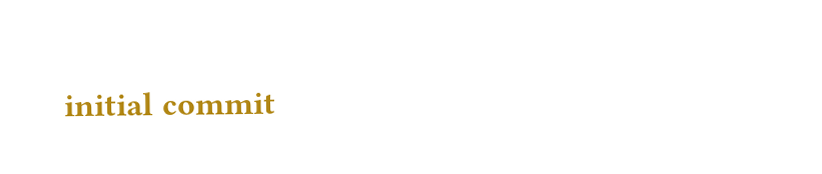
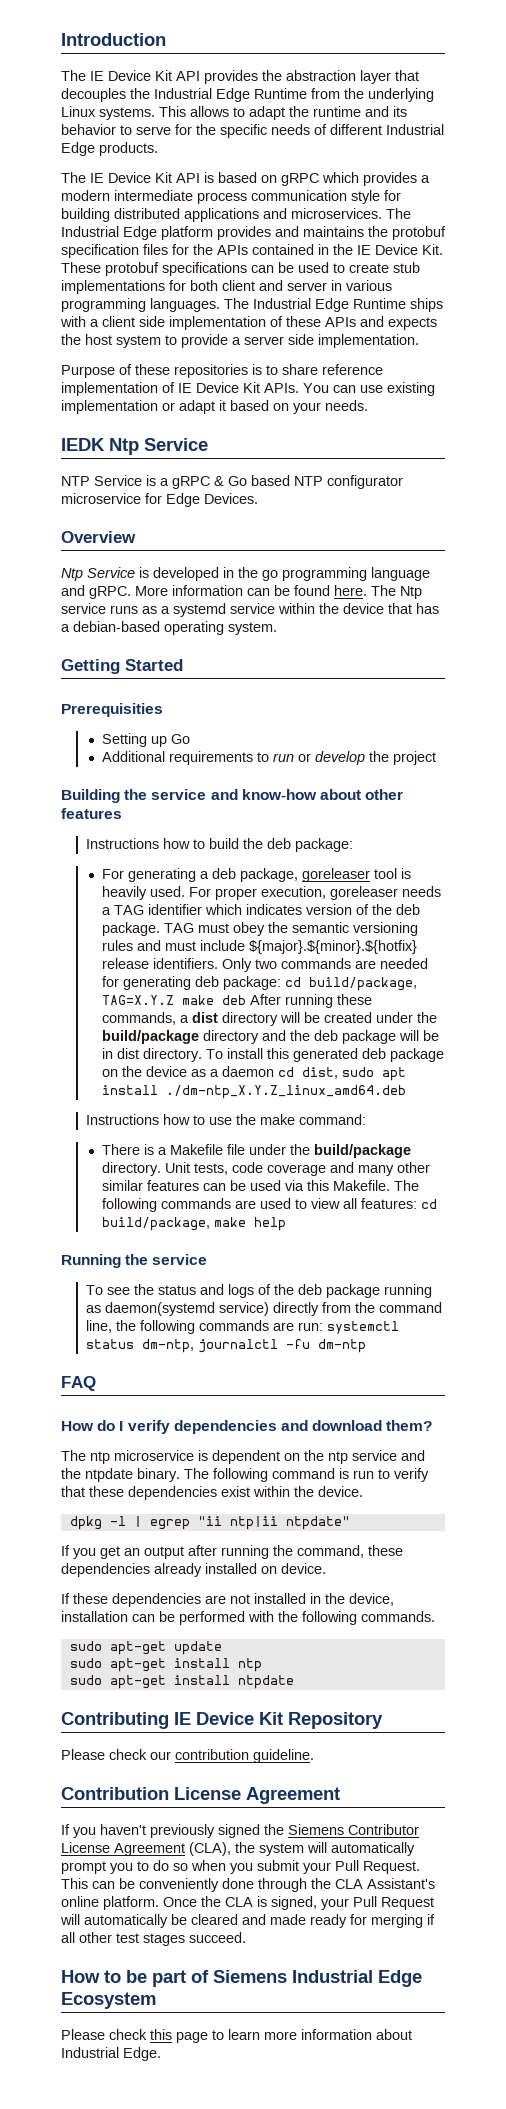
[64,92,276,117] initial commit -> [61,33,166,46] [61,70,419,84] [61,88,434,102] [61,106,407,120] [61,124,444,138] [61,142,158,156] [61,172,430,186] [61,190,401,204] [61,208,411,222] [61,226,446,240] [61,244,443,258] [61,262,420,276] [61,280,392,294] [61,298,443,312] [60,316,437,330] [61,334,419,348] [61,364,383,378] [61,382,435,396] [61,400,368,414] [61,438,208,455] [61,475,403,489] [61,493,258,507] [61,531,136,543] [61,567,430,581] [61,585,422,599] [61,603,439,617] [61,621,277,635] [61,659,183,674] [61,703,163,717] [102,733,191,747] [102,751,437,765] [61,789,404,803] [61,808,122,819] [86,838,354,852] [102,868,412,882] [102,886,442,900] [102,904,421,915] [102,922,419,936] [102,940,418,954] [102,958,429,972] [102,976,418,991] [102,994,373,1008] [102,1012,438,1026] [102,1030,440,1044] [102,1048,445,1062] [102,1066,407,1081] [102,1085,407,1099] [86,1114,367,1125] [102,1144,412,1158] [102,1162,431,1176] [102,1180,420,1191] [102,1198,438,1212] [102,1217,287,1231] [61,1254,208,1268] [86,1284,433,1298] [86,1302,443,1316] [86,1320,400,1334] [86,1339,367,1353] [61,1376,96,1391] [61,1420,433,1434] [61,1450,425,1464] [61,1468,429,1482] [61,1486,363,1500] [69,1516,350,1530] [61,1545,403,1559] [61,1563,326,1577] [61,1593,394,1607] [61,1611,435,1625] [69,1641,222,1655] [69,1658,262,1672] [69,1675,294,1689] [61,1712,383,1729] [61,1749,314,1763] [61,1787,340,1804] [61,1824,419,1838] [61,1842,415,1856] [61,1860,420,1874] [61,1878,435,1892] [61,1896,434,1910] [60,1914,435,1928] [61,1932,246,1946] [61,1970,422,1987] [61,1992,156,2009] [61,2029,412,2043] [61,2047,161,2061] Introduction // The IE Device Kit API provides the abstraction layer that decouples the Industrial Edge Runtime from the underlying Linux systems. This allows to adapt the runtime and its behavior to serve for the specific needs of different Industrial Edge products. // The IE Device Kit API is based on gRPC which provides a modern intermediate process communication style for building distributed applications and microservices. The Industrial Edge platform provides and maintains the protobuf specification files for the APIs contained in the IE Device Kit. These protobuf specifications can be used to create stub implementations for both client and server in various programming languages. The Industrial Edge Runtime ships with a client side implementation of these APIs and expects the host system to provide a server side implementation. // Purpose of these repositories is to share reference implementation of IE Device Kit APIs. You can use existing implementation or adapt it based on your needs. // IEDK Ntp Service // NTP Service is a gRPC & Go based NTP configurator microservice for Edge Devices. // Overview // Ntp Service is developed in the go programming language and gRPC. More information can be found here. The Ntp service runs as a systemd service within the device that has a debian-based operating system. // Getting Started // Prerequisities // Setting up Go // Additional requirements to run or develop the project // Building the service and know-how about other features // Instructions how to build the deb package: // For generating a deb package, goreleaser tool is heavily used. For proper execution, goreleaser needs a TAG identifier which indicates version of the deb package. TAG must obey the semantic versioning rules and must include ${major}.${minor}.${hotfix} release identifiers. Only two commands are needed for generating deb package: cd build/package, TAG=X.Y.Z make deb After running these commands, a dist directory will be created under the build/package directory and the deb package will be in dist directory. To install this generated deb package on the device as a daemon cd dist, sudo apt install ./dm-ntp_X.Y.Z_linux_amd64.deb // Instructions how to use the make command: // There is a Makefile file under the build/package directory. Unit tests, code coverage and many other similar features can be used via this Makefile. The following commands are used to view all features: cd build/package, make help // Running the service // To see the status and logs of the deb package running as daemon(systemd service) directly from the command line, the following commands are run: systemctl status dm-ntp, journalctl -fu dm-ntp // FAQ // How do I verify dependencies and download them? // The ntp microservice is dependent on the ntp service and the ntpdate binary. The following command is run to verify that these dependencies exist within the device. // dpkg -l | egrep "ii ntp|ii ntpdate" // If you get an output after running the command, these dependencies already installed on device. // If these dependencies are not installed in the device, installation can be performed with the following commands. // sudo apt-get update // sudo apt-get install ntp // sudo apt-get install ntpdate // Contributing IE Device Kit Repository // Please check our contribution guideline. // Contribution License Agreement // If you haven't previously signed the Siemens Contributor License Agreement (CLA), the system will automatically prompt you to do so when you submit your Pull Request. This can be conveniently done through the CLA Assistant's online platform. Once the CLA is signed, your Pull Request will automatically be cleared and made ready for merging if all other test stages succeed. // How to be part of Siemens Industrial Edge Ecosystem // Please check this page to learn more information about Industrial Edge.

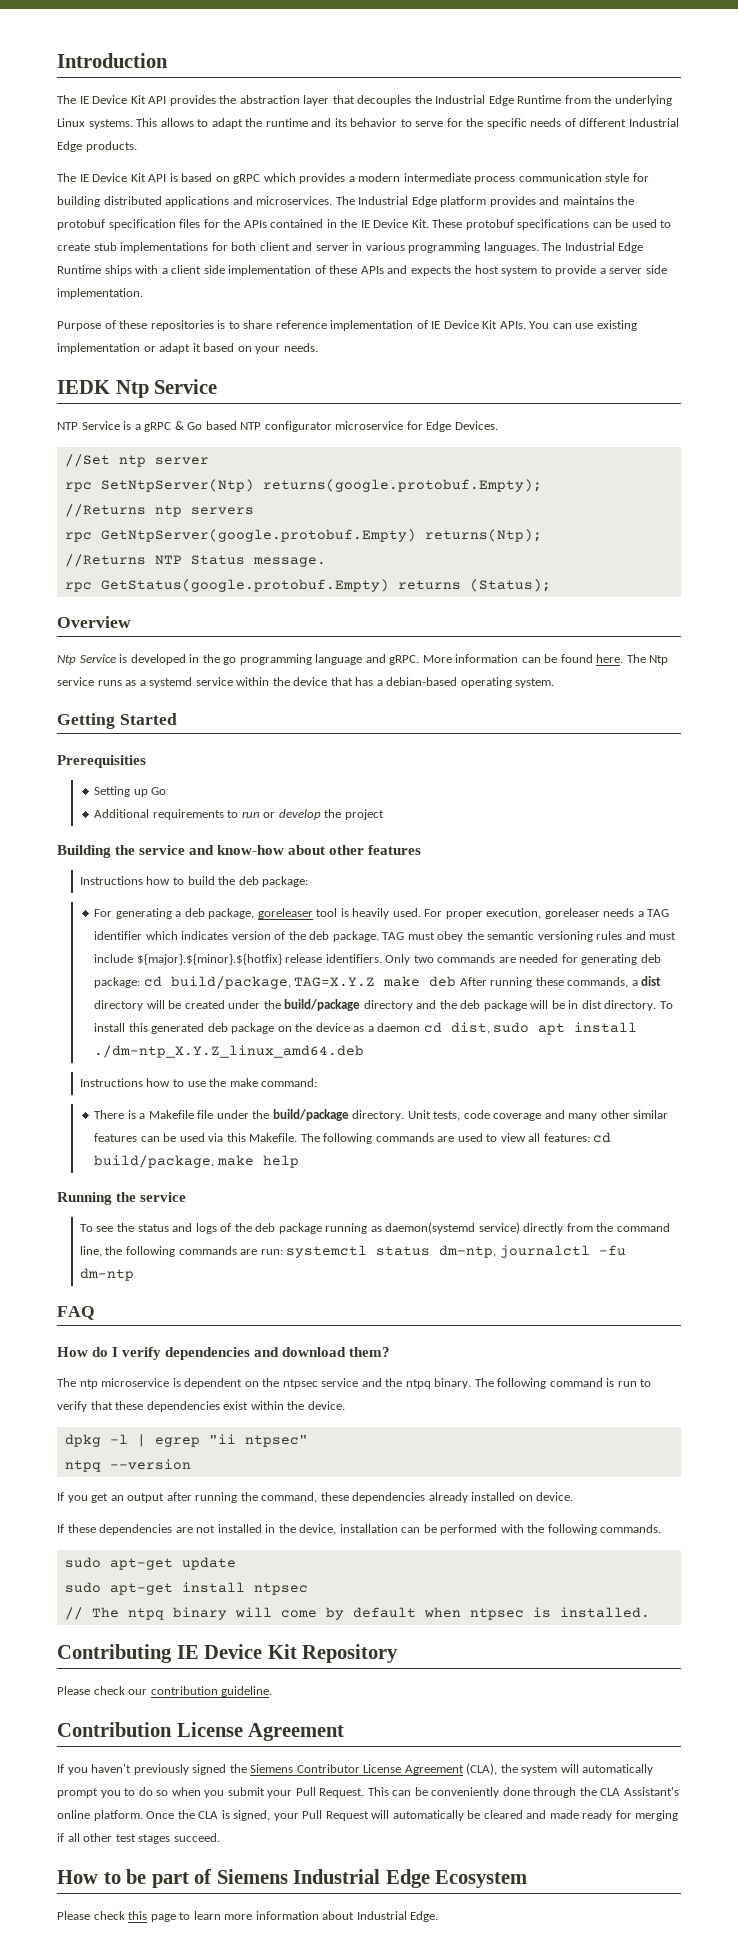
(258, 498) none -> [64,454,209,467] [64,479,542,492] [64,504,254,517] [64,529,542,542] [64,554,326,567] [64,579,551,592] // //Set ntp server // rpc SetNtpServer(Ntp) returns(google.protobuf.Empty); // //Returns ntp servers // rpc GetNtpServer(google.protobuf.Empty) returns(Ntp); // //Returns NTP Status message. // rpc GetStatus(google.protobuf.Empty) returns (Status);
[328,1451,348,1464] ntp -> [282,1379,318,1389] ntpsec
[85,1468,133,1482] ntpdate -> [405,1379,431,1389] ntpq
[229,1516,350,1530] ntp|ii ntpdate" -> [244,1435,308,1447] [64,1459,191,1472] ntpsec" // ntpq --version
[237,1658,262,1672] [69,1675,294,1689] ntp // sudo apt-get install ntpdate -> [253,1583,308,1595] [64,1607,650,1620] ntpsec // // The ntpq binary will come by default when ntpsec is installed.

